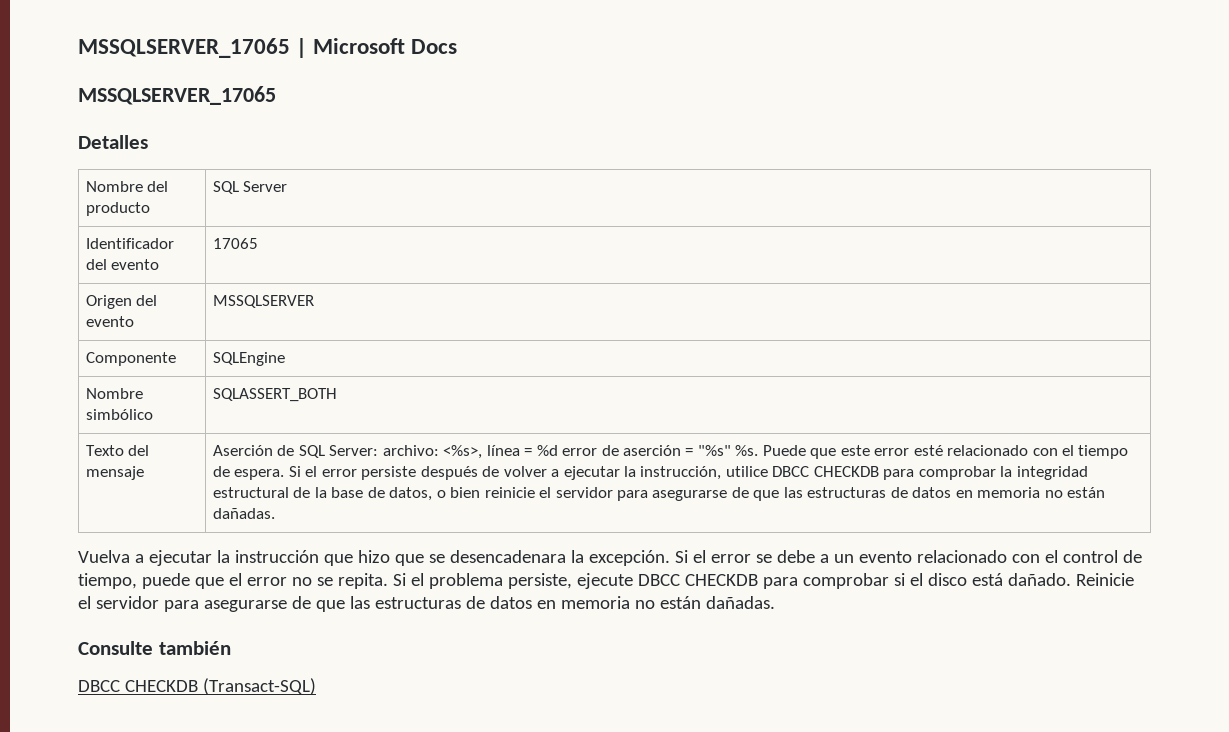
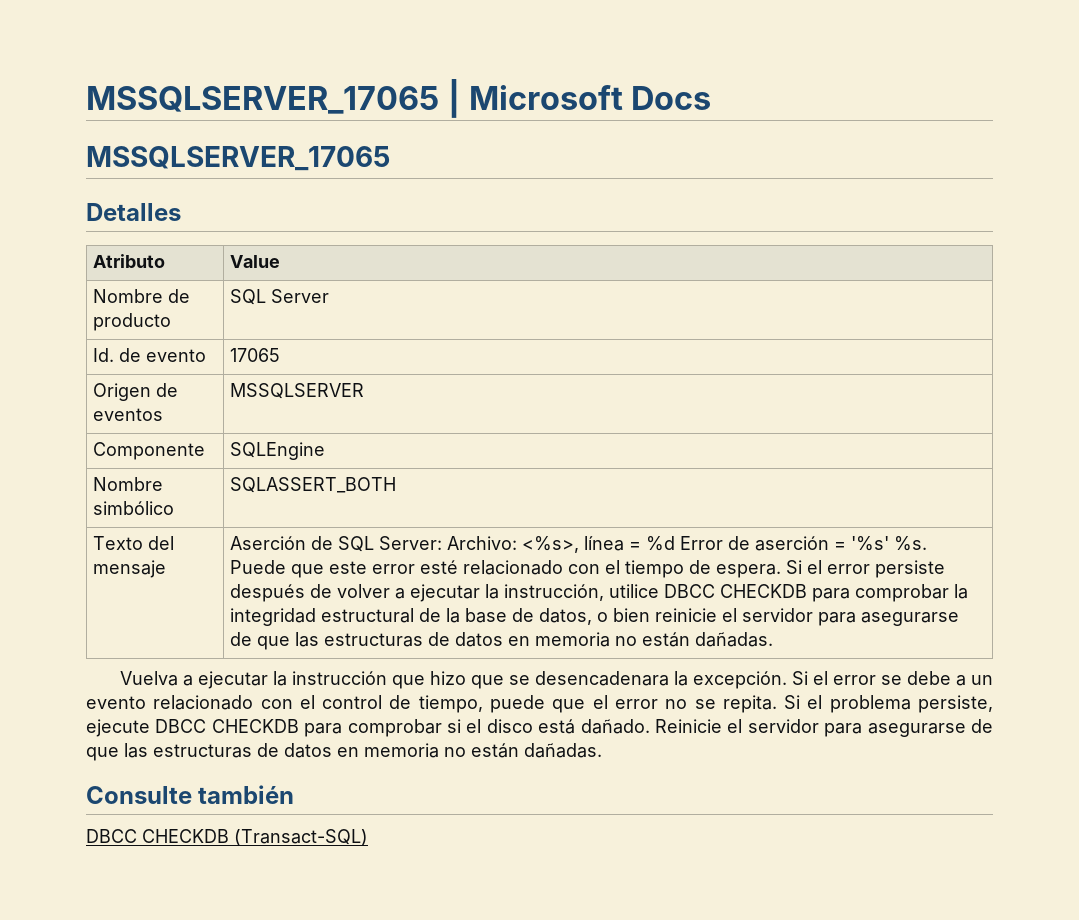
[85,181,169,192] // Nombre del -> [93,254,166,268] [230,255,281,268] [93,289,191,303] // Atributo | Value // Nombre de
[85,238,174,249] [85,259,107,270] Identificador del -> [93,348,142,362] Id. de
[136,295,158,306] [85,316,134,327] del evento -> [156,383,179,397] [93,408,164,421] de eventos
[382,445,439,456] archivo: -> [447,536,518,550] Archivo:
[562,448,598,456] error -> [680,536,724,550] Error
[697,445,731,456] "%s" -> [851,536,890,551] '%s'

